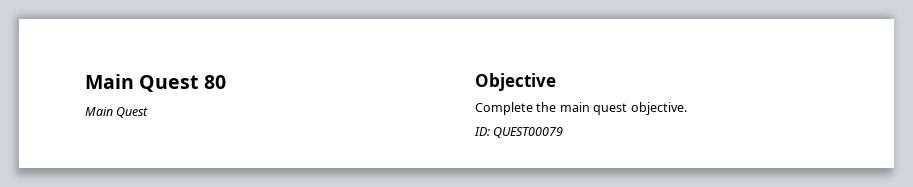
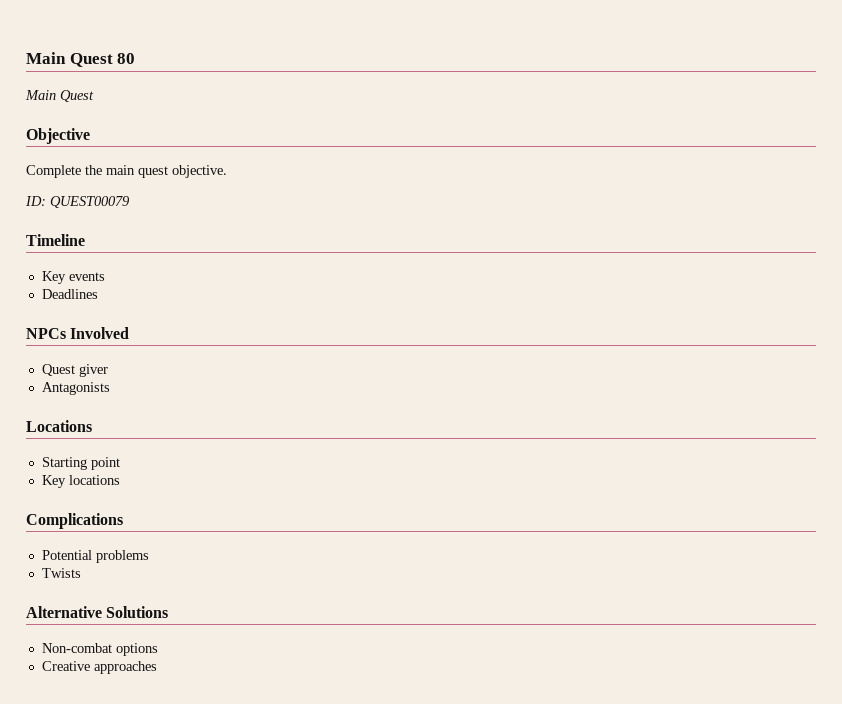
(564, 132) none -> [26,234,85,246] [41,271,105,284] [41,289,98,299] [26,327,130,339] [41,364,108,377] [41,382,110,395] [26,420,92,432] [41,457,120,470] [41,475,120,488] [26,513,123,529] [41,550,149,563] [41,568,81,578] [26,606,169,618] [41,643,158,656] [41,661,157,674] // Timeline // Key events // Deadlines // NPCs Involved // Quest giver // Antagonists // Locations // Starting point // Key locations // Complications // Potential problems // Twists // Alternative Solutions // Non-combat options // Creative approaches

